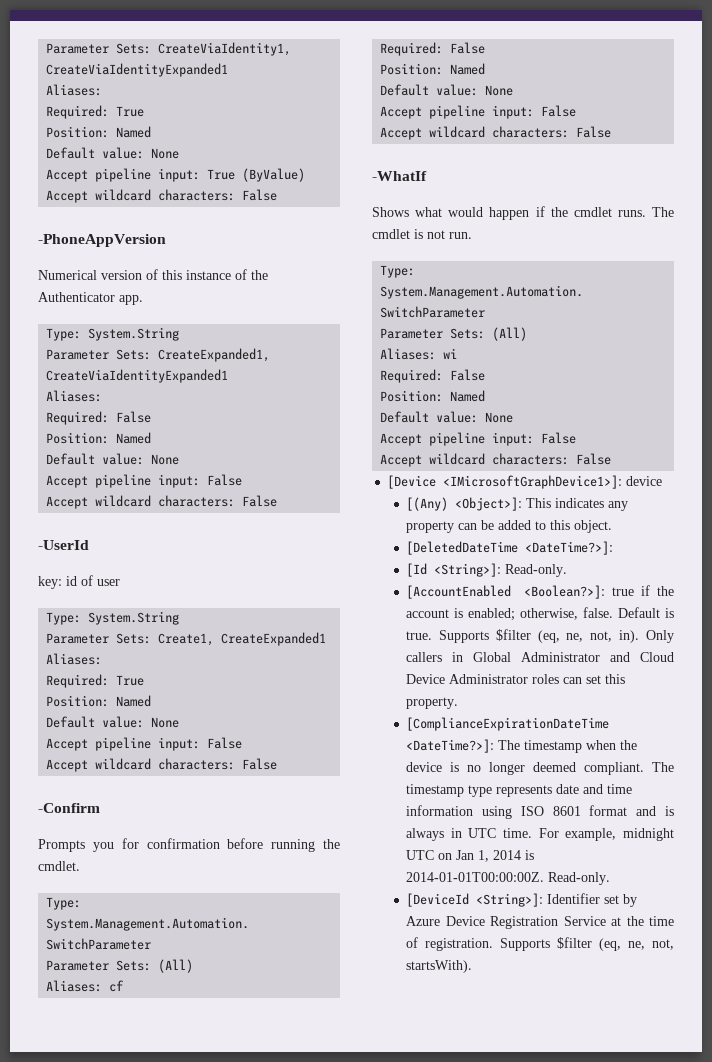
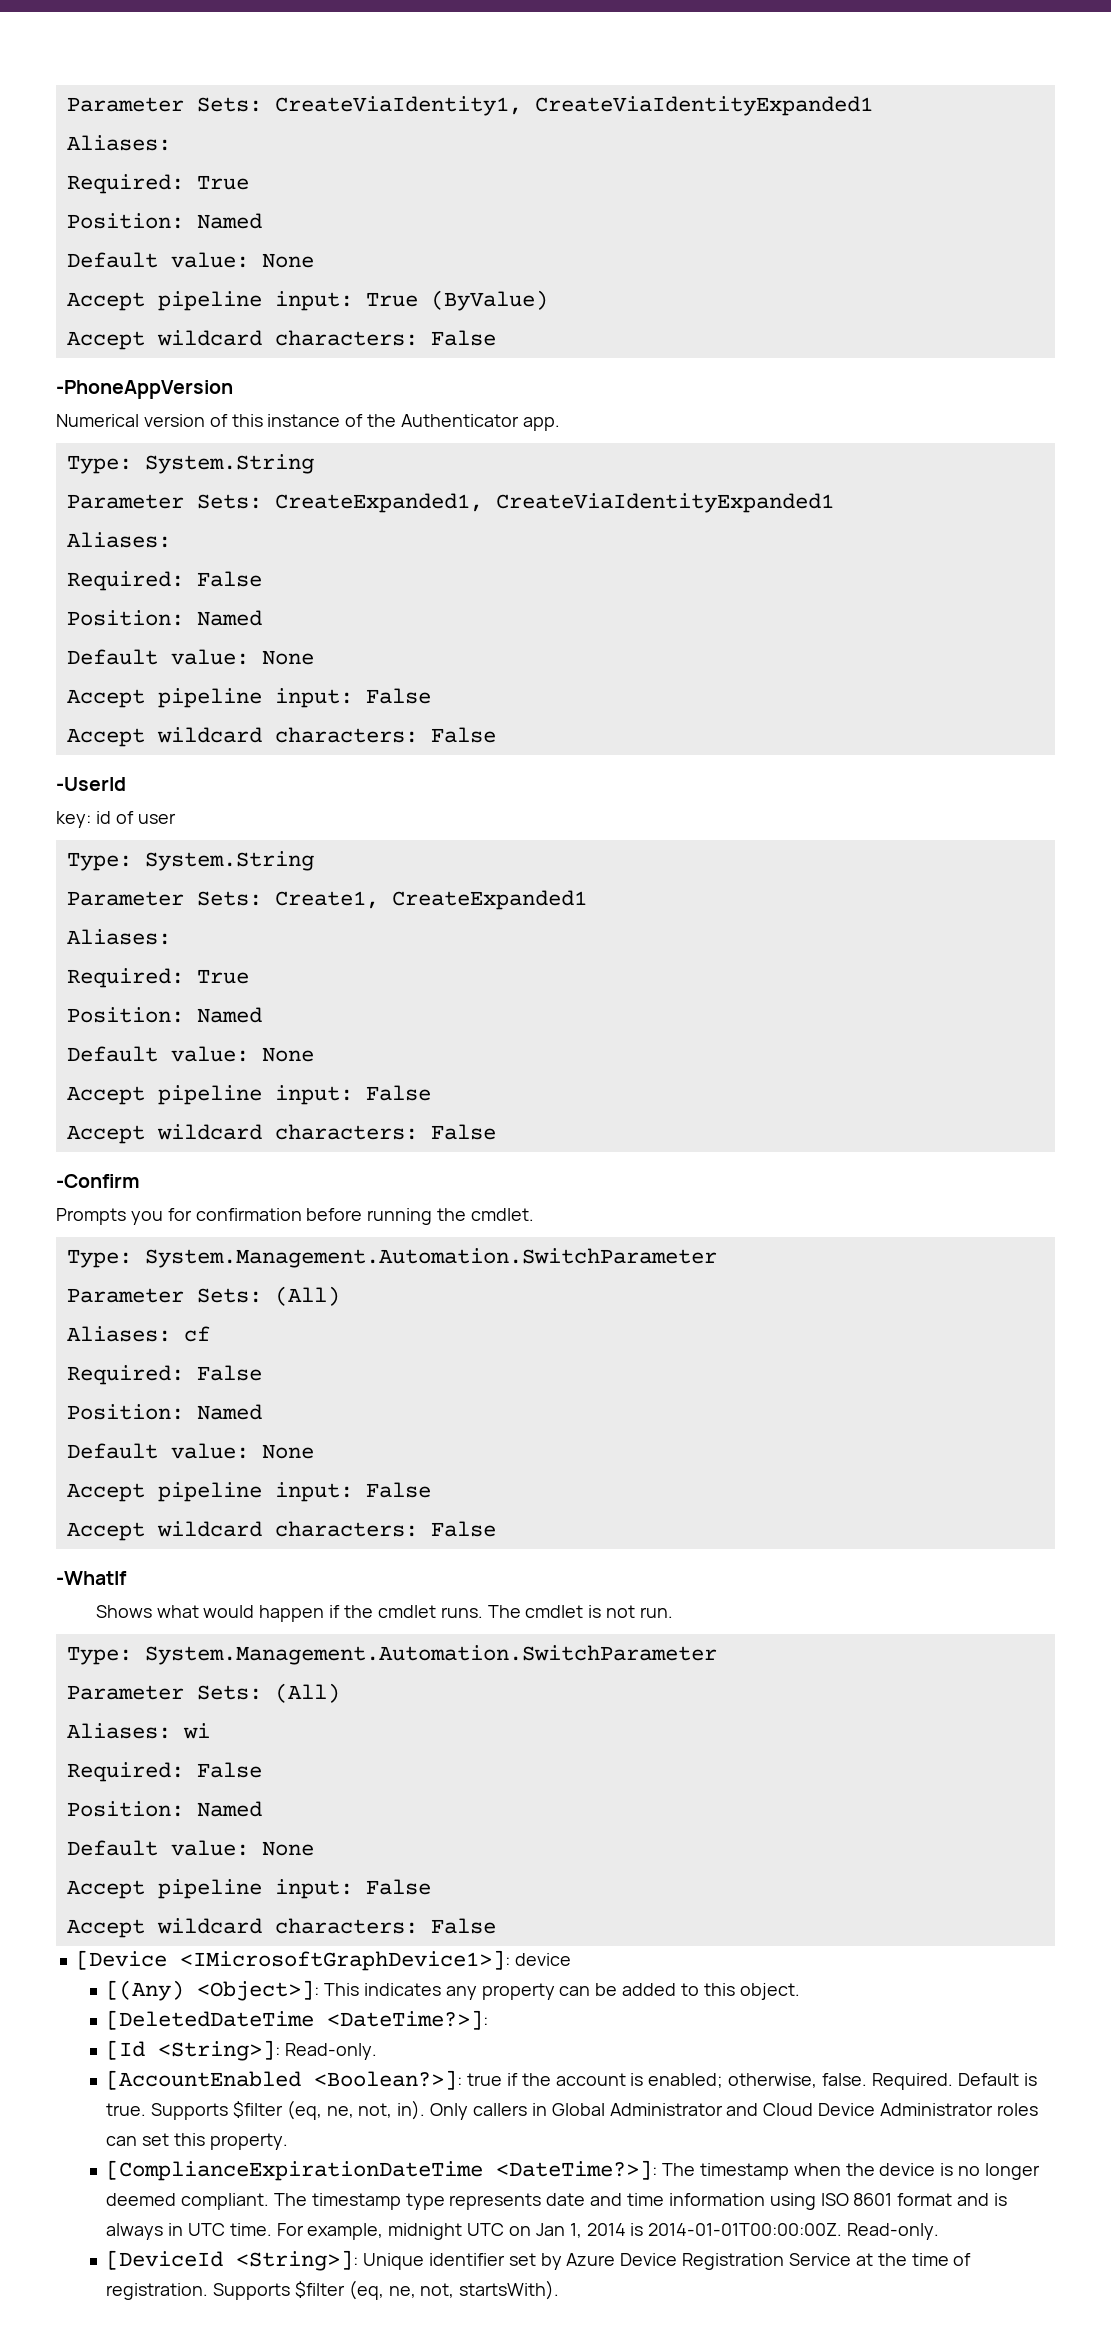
(614, 612) none -> [871,2073,953,2090] Required.
[547,893,601,904] Identifier -> [362,2253,505,2270] Unique identifier

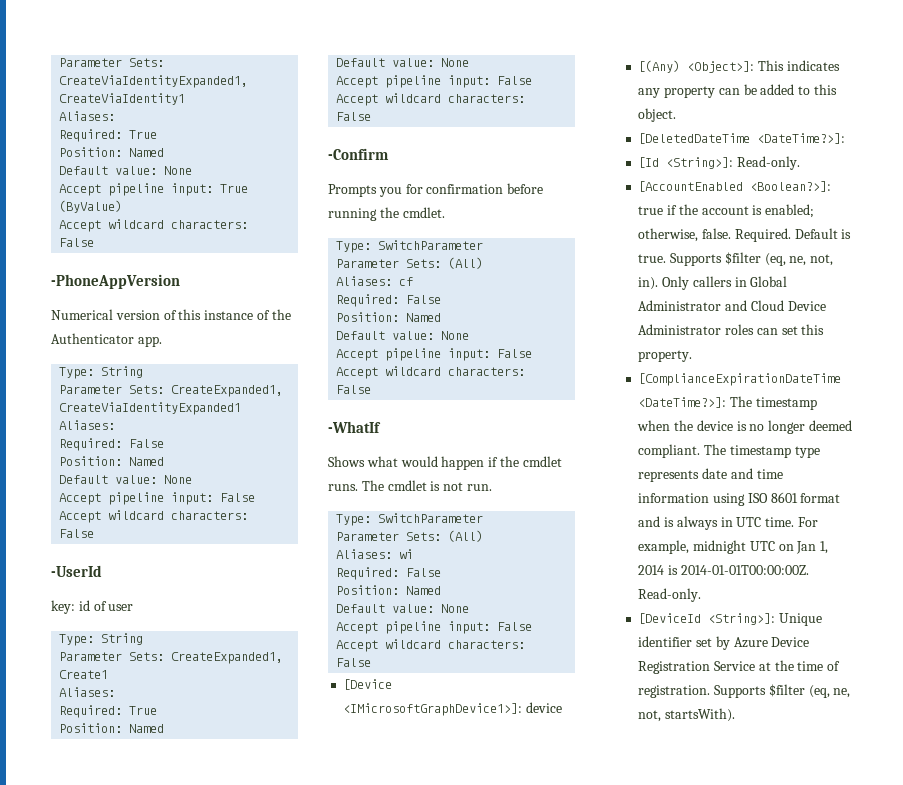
[66,96,873,116] Parameter Sets: CreateViaIdentity1, CreateViaIdentityExpanded1 -> [59,58,165,67] [59,75,249,88] [59,93,186,105] Parameter Sets: CreateViaIdentityExpanded1, CreateViaIdentity1
[144,454,314,474] System.String -> [101,366,144,378] String
[144,851,314,871] [66,890,587,910] System.String // Parameter Sets: Create1, CreateExpanded1 -> [101,633,144,645] [59,652,284,664] [59,670,109,679] String // Parameter Sets: CreateExpanded1, Create1
[144,1248,717,1268] System.Management.Automation.SwitchParameter -> [378,240,484,250] SwitchParameter
[144,1645,717,1665] System.Management.Automation.SwitchParameter -> [378,513,484,523] SwitchParameter

